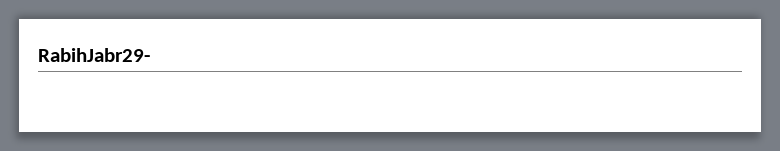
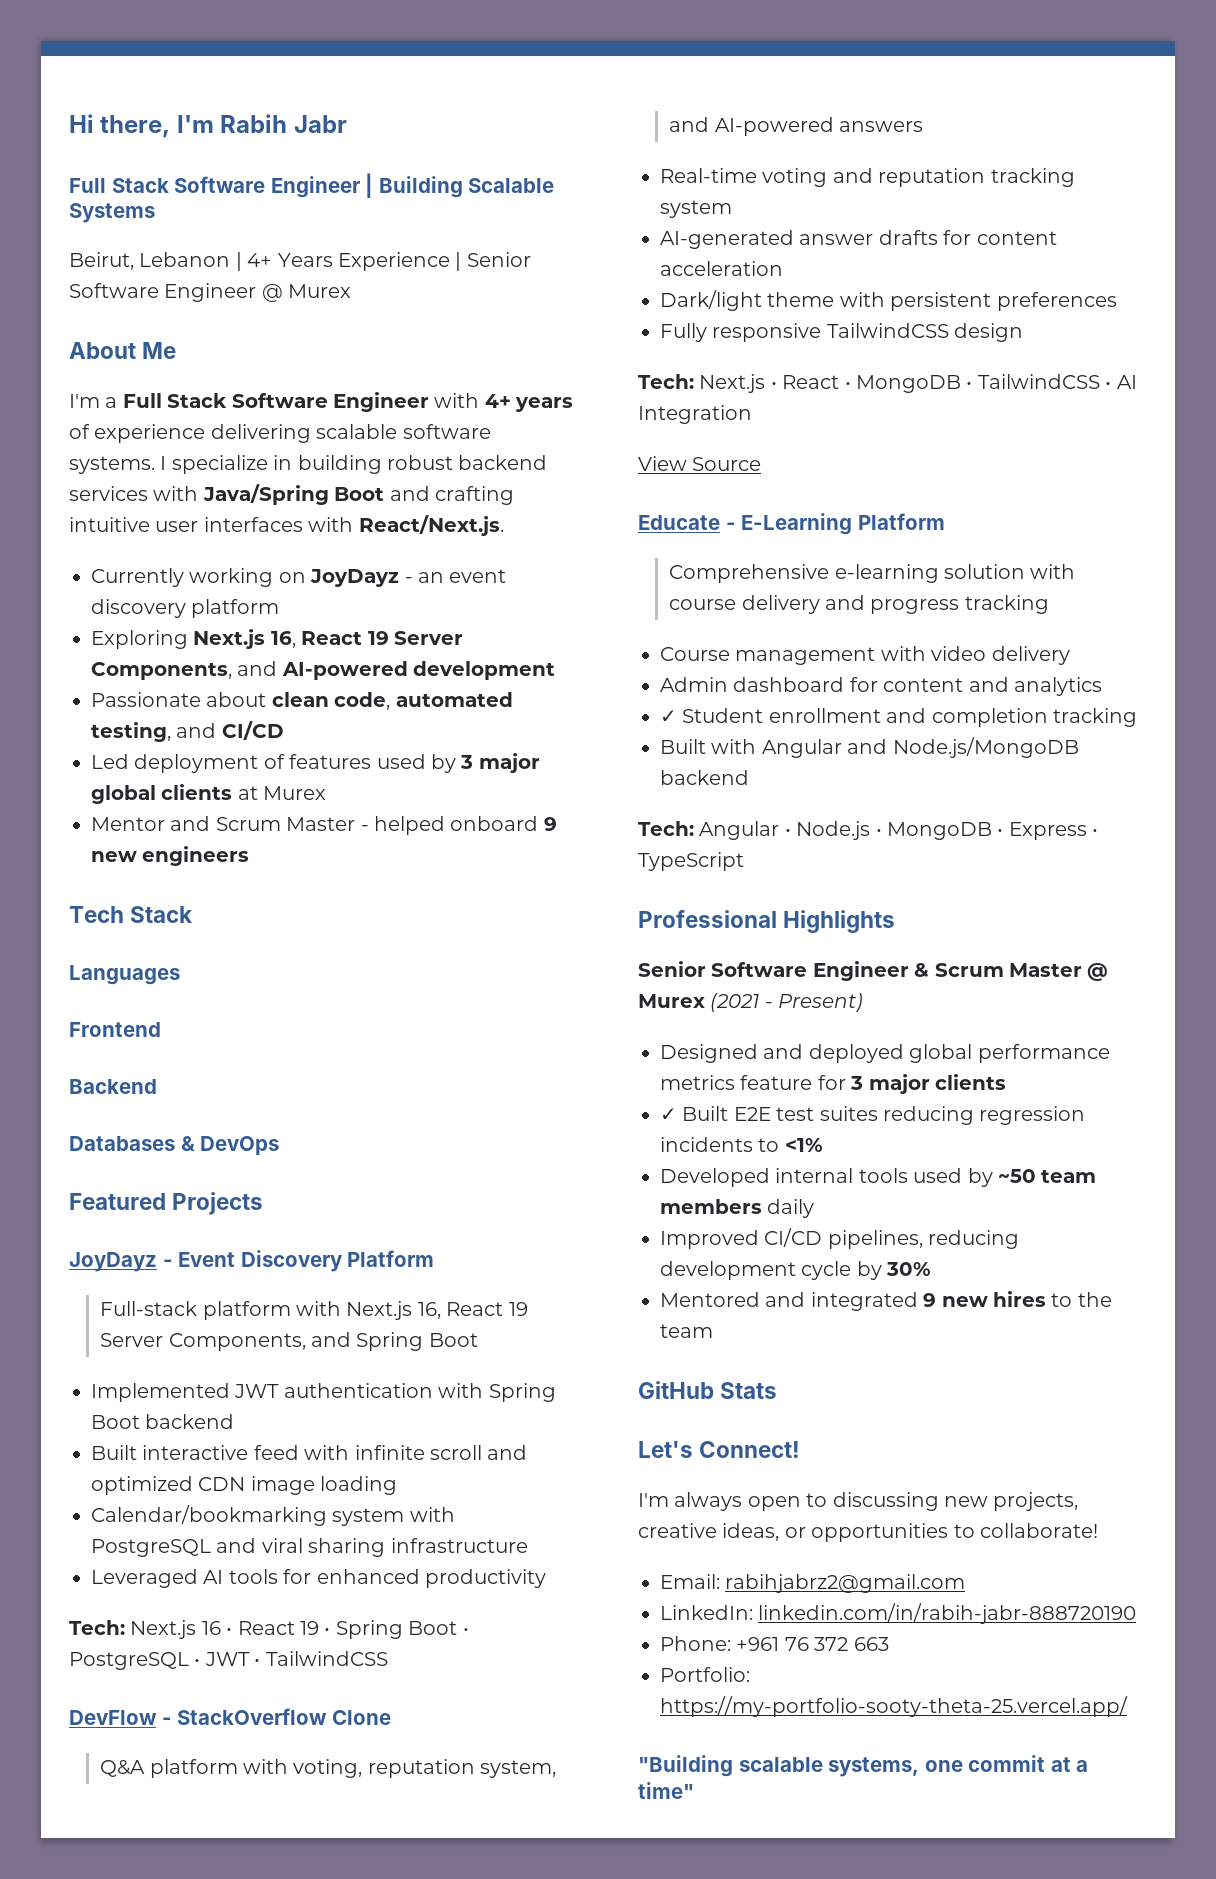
[38,48,150,62] RabihJabr29- -> [69,114,347,138] [69,173,555,198] [69,203,155,223] [69,252,531,271] [69,283,352,302] [69,342,177,359] [69,392,574,412] [69,424,491,443] [69,455,548,474] [69,484,514,505] [69,515,504,536] [91,568,507,587] [91,599,280,618] [91,629,463,649] [91,661,556,680] [91,692,513,710] [91,721,284,742] [91,753,540,773] [91,784,327,804] [91,816,557,835] [91,846,250,866] [69,906,193,923] [69,965,180,985] [69,1022,161,1037] [69,1079,157,1094] [69,1136,280,1155] [69,1192,264,1215] [69,1250,435,1272] [100,1301,528,1320] [100,1332,478,1351] [91,1383,556,1402] [91,1414,235,1429] [91,1445,528,1460] [91,1476,398,1495] [91,1505,455,1526] [91,1538,528,1557] [91,1569,546,1588] [69,1620,469,1639] [69,1651,388,1670] [69,1708,391,1725] [100,1759,557,1778] [669,117,923,136] [660,168,1075,187] [660,200,732,218] [660,230,1057,249] [660,261,783,276] [660,290,1117,311] [660,323,1024,342] [638,374,1137,393] [638,405,752,424] [638,456,762,471] [638,513,945,535] [669,564,1076,583] [669,595,1049,614] [660,646,1070,665] [660,677,1102,696] [660,708,1137,727] [660,737,1079,758] [660,770,749,785] [638,821,1099,840] [638,852,744,871] [638,910,896,933] [638,961,1109,981] [638,993,864,1012] [660,1044,1110,1063] [660,1074,1006,1094] [660,1106,1086,1125] [660,1137,823,1152] [660,1168,1097,1187] [660,1199,815,1218] [660,1228,1020,1249] [660,1261,932,1280] [660,1291,1112,1311] [660,1324,713,1338] [638,1381,778,1399] [638,1441,801,1458] [638,1492,1079,1511] [638,1523,1098,1542] [660,1574,966,1593] [660,1603,1137,1624] [660,1636,889,1651] [660,1667,750,1682] [660,1696,1128,1717] [638,1755,1089,1777] [638,1782,694,1799] Hi there, I'm Rabih Jabr // Full Stack Software Engineer | Building Scalable Systems // Beirut, Lebanon | 4+ Years Experience | Senior Software Engineer @ Murex // About Me // I'm a Full Stack Software Engineer with 4+ years of experience delivering scalable software systems. I specialize in building robust backend services with Java/Spring Boot and crafting intuitive user interfaces with React/Next.js. // Currently working on JoyDayz - an event discovery platform // Exploring Next.js 16, React 19 Server Components, and AI-powered development // Passionate about clean code, automated testing, and CI/CD // Led deployment of features used by 3 major global clients at Murex // Mentor and Scrum Master - helped onboard 9 new engineers // Tech Stack // Languages // Frontend // Backend // Databases & DevOps // Featured Projects // JoyDayz - Event Discovery Platform // Full-stack platform with Next.js 16, React 19 Server Components, and Spring Boot // Implemented JWT authentication with Spring Boot backend // Built interactive feed with infinite scroll and optimized CDN image loading // Calendar/bookmarking system with PostgreSQL and viral sharing infrastructure // Leveraged AI tools for enhanced productivity // Tech: Next.js 16 • React 19 • Spring Boot • PostgreSQL • JWT • TailwindCSS // DevFlow - StackOverflow Clone // Q&A platform with voting, reputation system, and AI-powered answers // Real-time voting and reputation tracking system // AI-generated answer drafts for content acceleration // Dark/light theme with persistent preferences // Fully responsive TailwindCSS design // Tech: Next.js • React • MongoDB • TailwindCSS • AI Integration // View Source // Educate - E-Learning Platform // Comprehensive e-learning solution with course delivery and progress tracking // Course management with video delivery // Admin dashboard for content and analytics // ✓ Student enrollment and completion tracking // Built with Angular and Node.js/MongoDB backend // Tech: Angular • Node.js • MongoDB • Express • TypeScript // Professional Highlights // Senior Software Engineer & Scrum Master @ Murex (2021 - Present) // Designed and deployed global performance metrics feature for 3 major clients // ✓ Built E2E test suites reducing regression incidents to <1% // Developed internal tools used by ~50 team members daily // Improved CI/CD pipelines, reducing development cycle by 30% // Mentored and integrated 9 new hires to the team // GitHub Stats // Let's Connect! // I'm always open to discussing new projects, creative ideas, or opportunities to collaborate! // Email: rabihjabrz2@gmail.com // LinkedIn: linkedin.com/in/rabih-jabr-888720190 // Phone: +961 76 372 663 // Portfolio: https://my-portfolio-sooty-theta-25.vercel.app/ // "Building scalable systems, one commit at a time"

